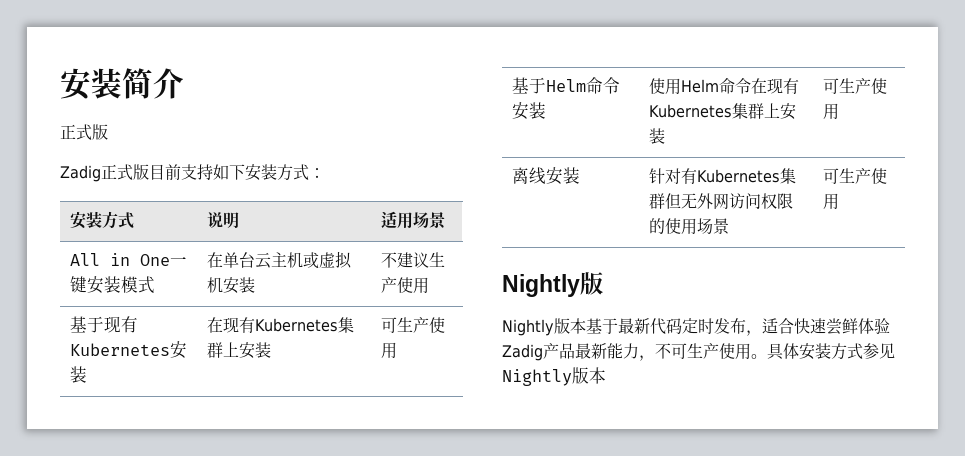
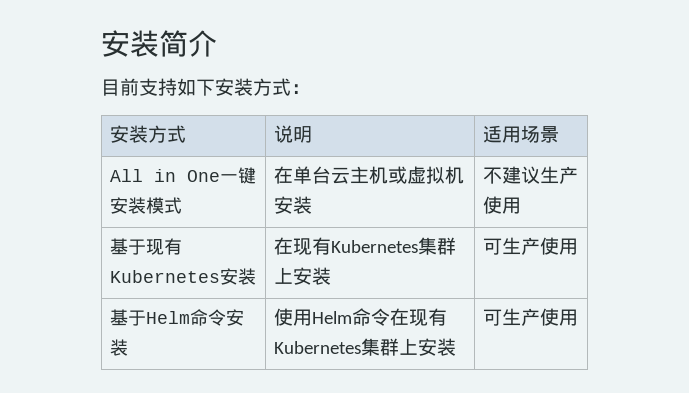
[60,124,108,140] [60,164,149,182] 正式版 // Zadig正式版 -> (217, 43) none
[511,167,580,185] [648,168,796,184] [648,193,793,210] [648,218,729,235] [822,168,887,184] [822,193,839,210] [502,272,603,297] [502,318,890,336] [502,343,895,361] [502,367,606,386] // 离线安装 | 针对有Kubernetes集群但无外网访问权限的使用场景 | 可生产使用 // Nightly版 // Nightly版本基于最新代码定时发布，适合快速尝鲜体验Zadig产品最新能力，不可生产使用。具体安装方式参见Nightly版本 -> (578, 317) none

